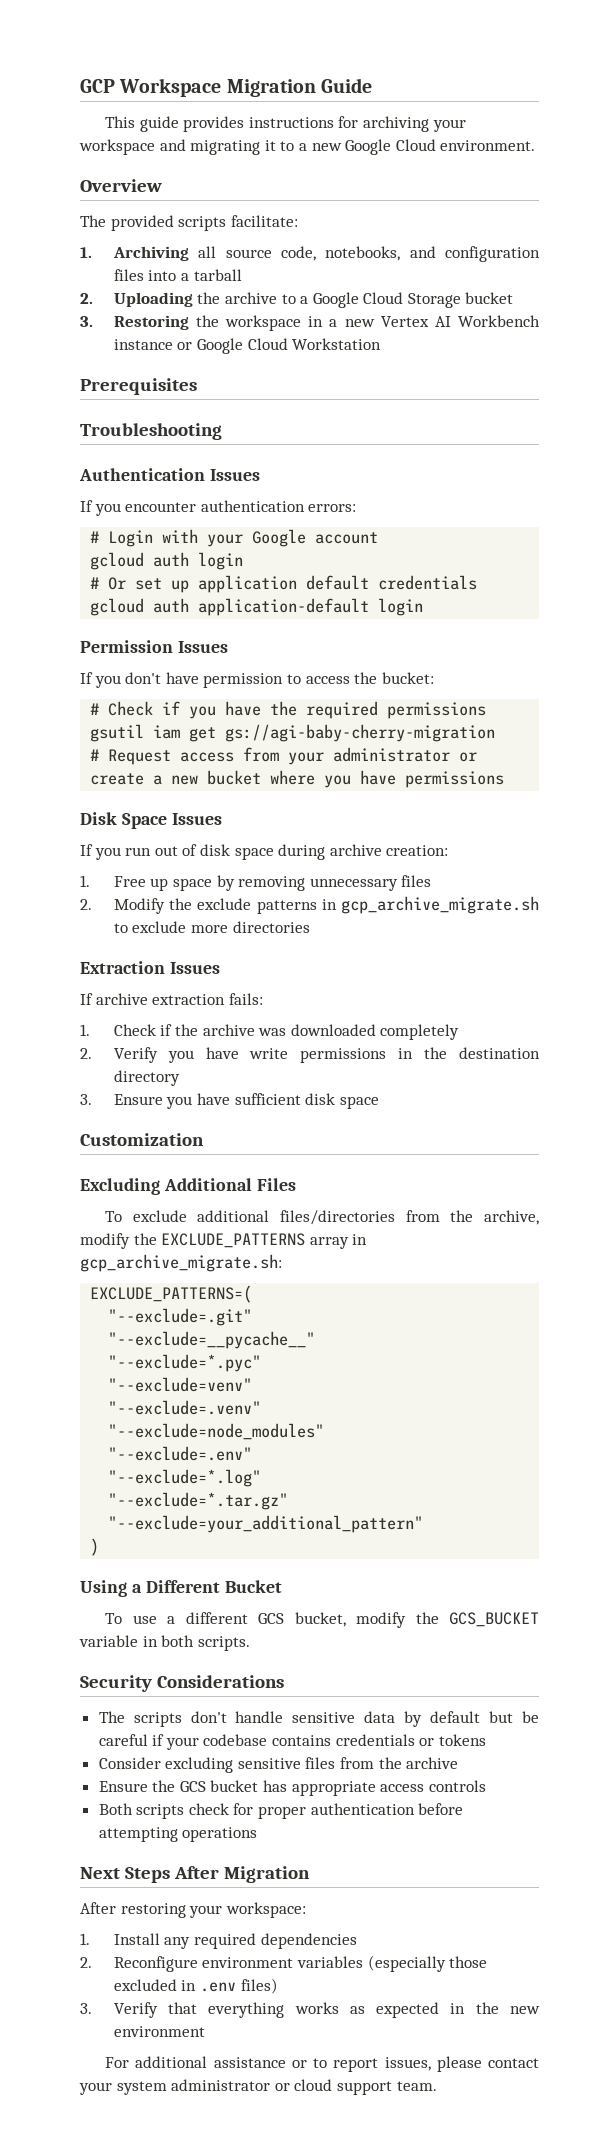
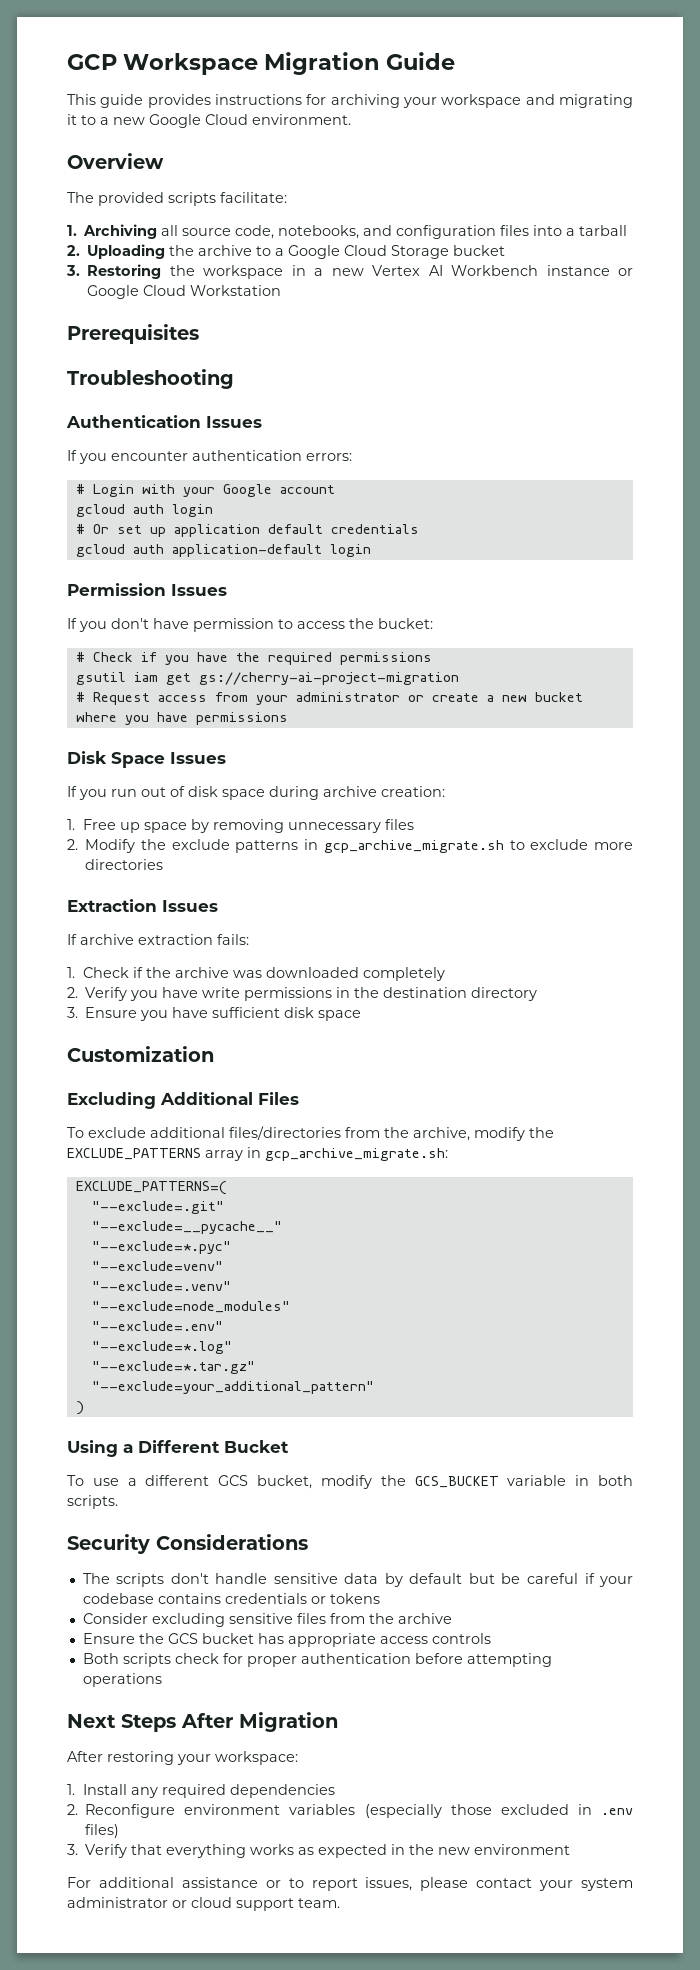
[225,724,496,742] gs://agi-baby-cherry-migration -> [198,672,459,685] gs://cherry-ai-project-migration

